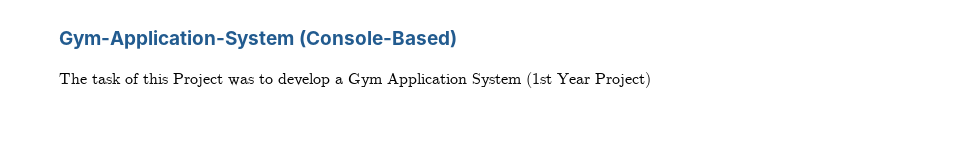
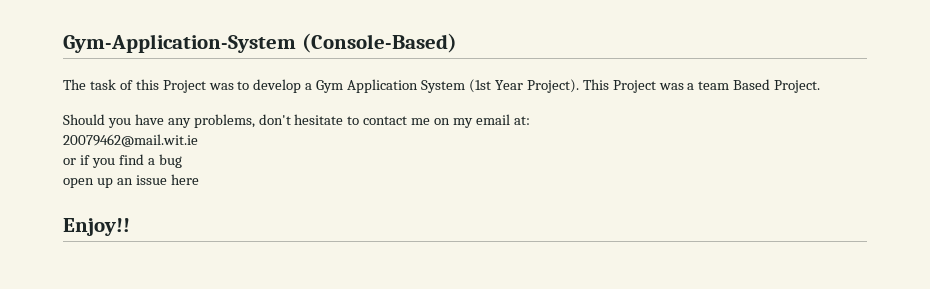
[595,72,651,88] Project) -> [526,79,821,93] [63,114,530,128] [63,134,198,147] [63,154,182,168] [63,174,199,188] [63,218,130,236] Project). This Project was a team Based Project. // Should you have any problems, don't hesitate to contact me on my email at: // 20079462@mail.wit.ie // or if you find a bug // open up an issue here // Enjoy!!

